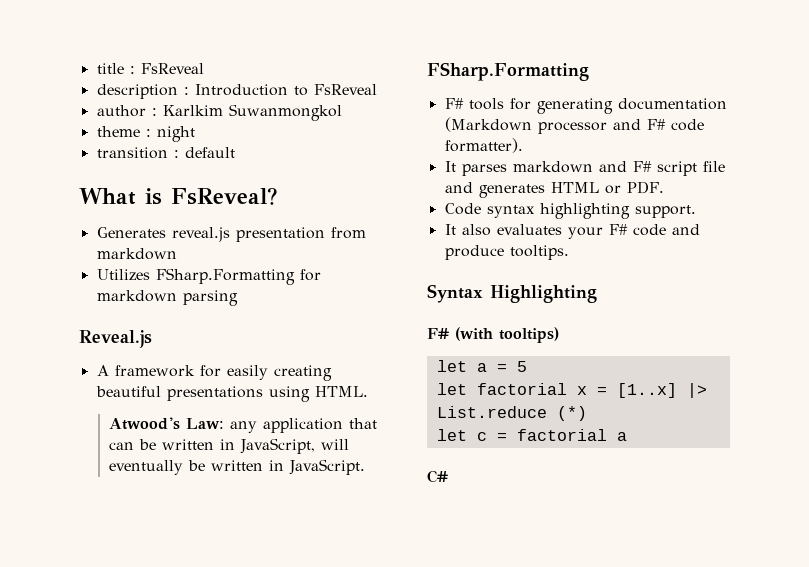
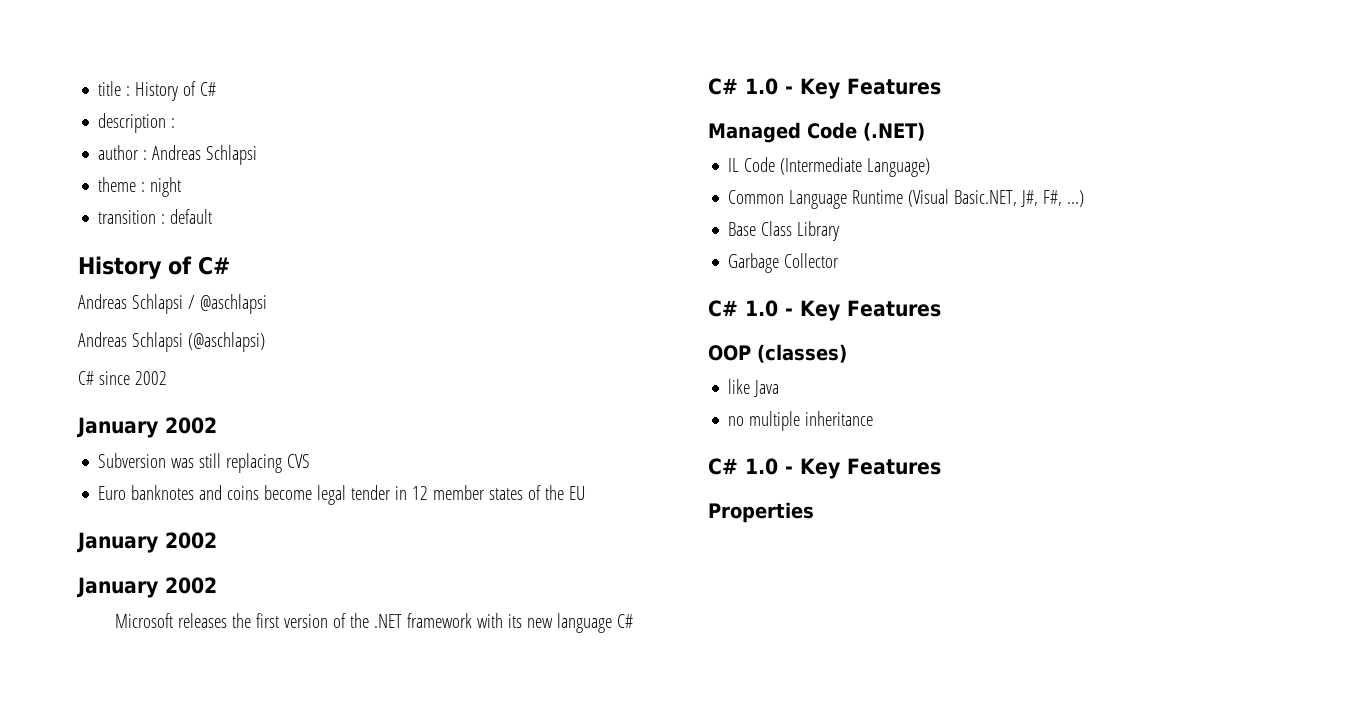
[140,63,204,74] FsReveal -> [135,81,217,101] History of C#
[194,84,377,96] Introduction to FsReveal -> (176, 123) none
[162,104,342,121] Karlkim Suwanmongkol -> [152,145,258,165] Andreas Schlapsi
[79,187,277,205] [96,227,366,242] [96,248,177,260] [96,268,321,285] [96,290,238,306] [79,330,152,348] [96,365,332,381] [95,386,368,402] [108,417,377,433] [108,438,349,454] [108,459,365,475] [427,62,589,81] [444,98,727,114] [444,117,704,134] [444,138,523,153] [444,161,725,176] [444,181,664,198] [444,203,696,219] [444,224,700,239] [444,245,569,260] [427,284,597,303] [427,327,559,343] [436,360,527,372] [436,383,707,398] [436,406,587,421] [436,429,627,441] [427,470,448,483] What is FsReveal? // Generates reveal.js presentation from markdown // Utilizes FSharp.Formatting for markdown parsing // Reveal.js // A framework for easily creating beautiful presentations using HTML. // Atwood's Law: any application that can be written in JavaScript, will eventually be written in JavaScript. // FSharp.Formatting // F# tools for generating documentation (Markdown processor and F# code formatter). // It parses markdown and F# script file and generates HTML or PDF. // Code syntax highlighting support. // It also evaluates your F# code and produce tooltips. // Syntax Highlighting // F# (with tooltips) // let a = 5 // let factorial x = [1..x] |> List.reduce (*) // let c = factorial a // C# -> [78,256,230,279] [78,294,267,314] [78,332,265,352] [78,371,167,385] [76,417,217,438] [98,453,311,473] [98,485,586,505] [76,532,217,553] [76,577,217,598] [114,613,633,633] [708,78,941,99] [708,122,925,143] [728,157,931,177] [728,189,1085,209] [728,221,840,241] [728,253,840,273] [708,300,941,321] [708,344,847,363] [728,379,780,397] [728,411,874,431] [708,458,941,479] [708,502,814,523] History of C# // Andreas Schlapsi / @aschlapsi // Andreas Schlapsi (@aschlapsi) // C# since 2002 // January 2002 // Subversion was still replacing CVS // Euro banknotes and coins become legal tender in 12 member states of the EU // January 2002 // January 2002 // Microsoft releases the first version of the .NET framework with its new language C# // C# 1.0 - Key Features // Managed Code (.NET) // IL Code (Intermediate Language) // Common Language Runtime (Visual Basic.NET, J#, F#, ...) // Base Class Library // Garbage Collector // C# 1.0 - Key Features // OOP (classes) // like Java // no multiple inheritance // C# 1.0 - Key Features // Properties

